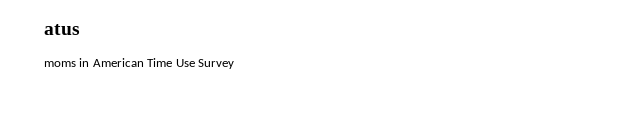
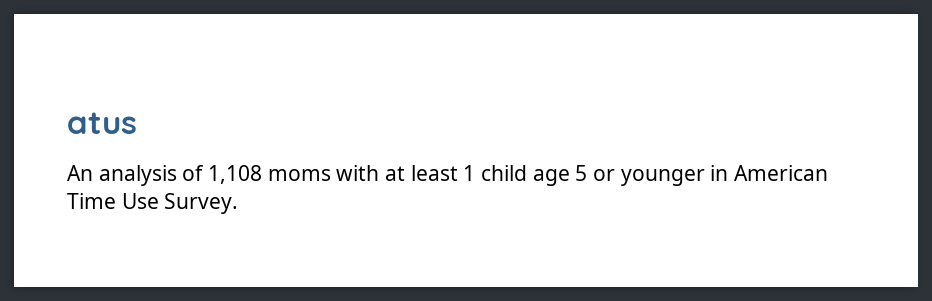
[44,61,76,67] moms -> [67,165,705,186] An analysis of 1,108 moms with at least 1 child age 5 or younger
[197,59,234,69] Survey -> [164,193,239,214] Survey.

